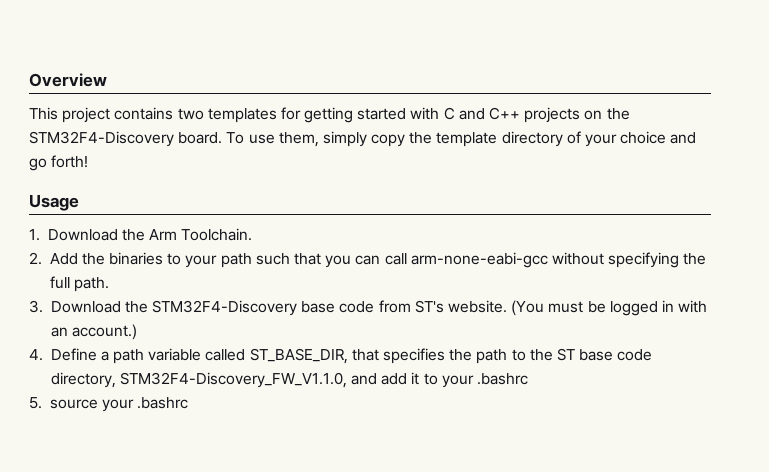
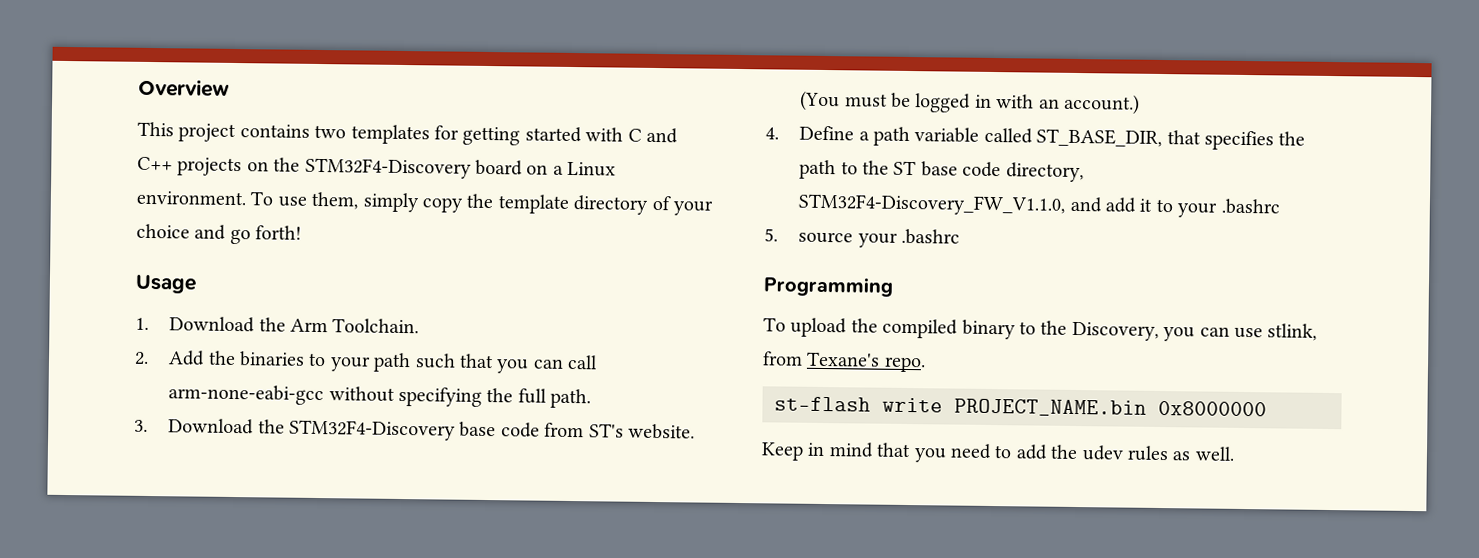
[178,132,223,144] board. -> [475,159,617,177] [136,190,246,206] board on a Linux environment.
(189, 403) none -> [763,276,894,297] [763,317,1318,342] [762,351,926,373] [774,396,1267,417] [761,442,1235,463] // Programming // To upload the compiled binary to the Discovery, you can use stlink, from Texane's repo. // st-flash write PROJECT_NAME.bin 0x8000000 // Keep in mind that you need to add the udev rules as well.

